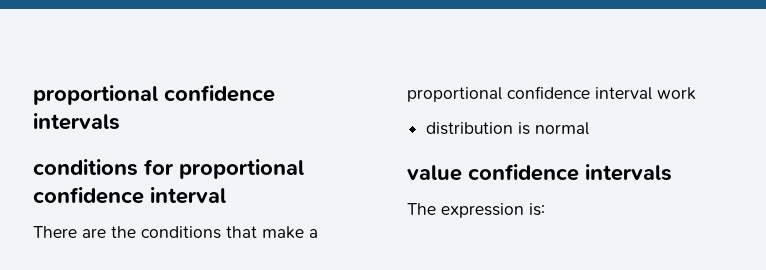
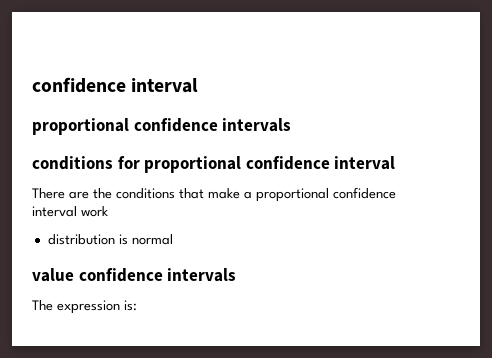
(33, 95) none -> [32,77,199,93] confidence interval //

